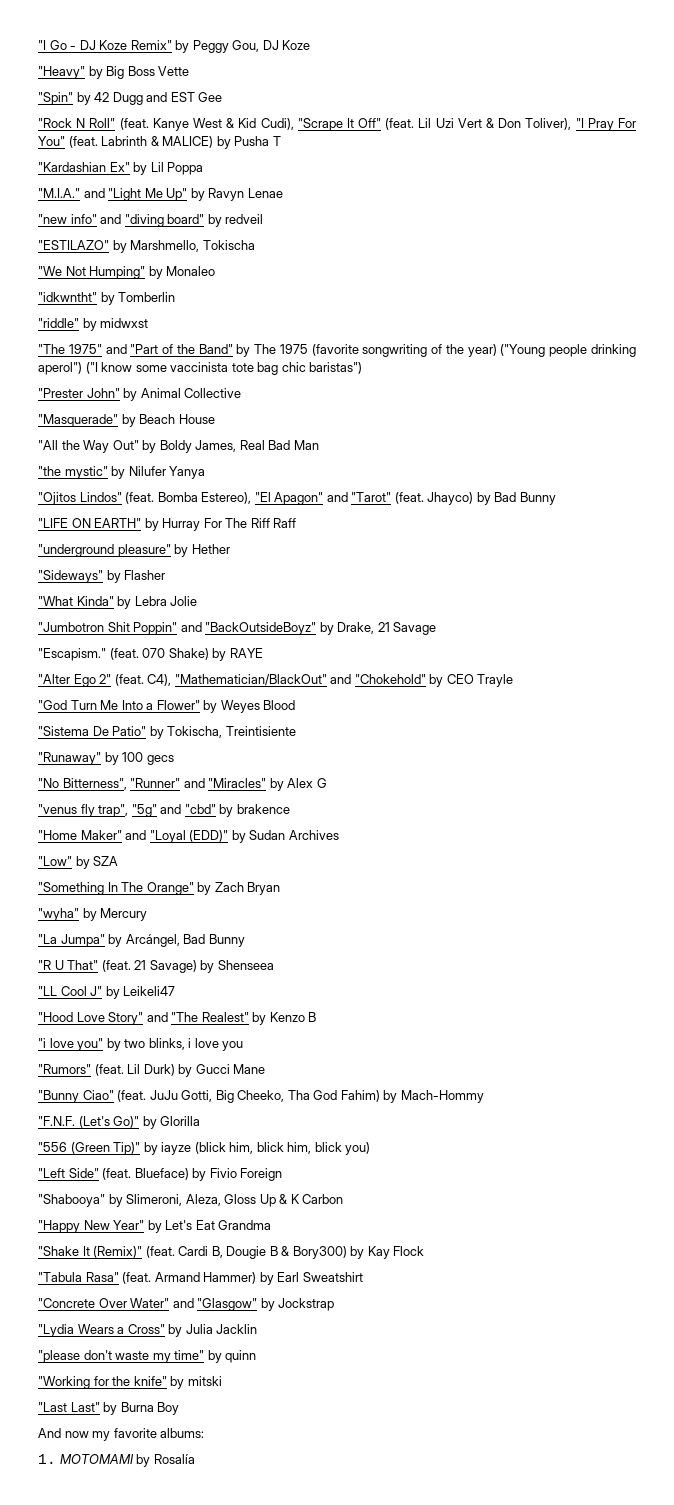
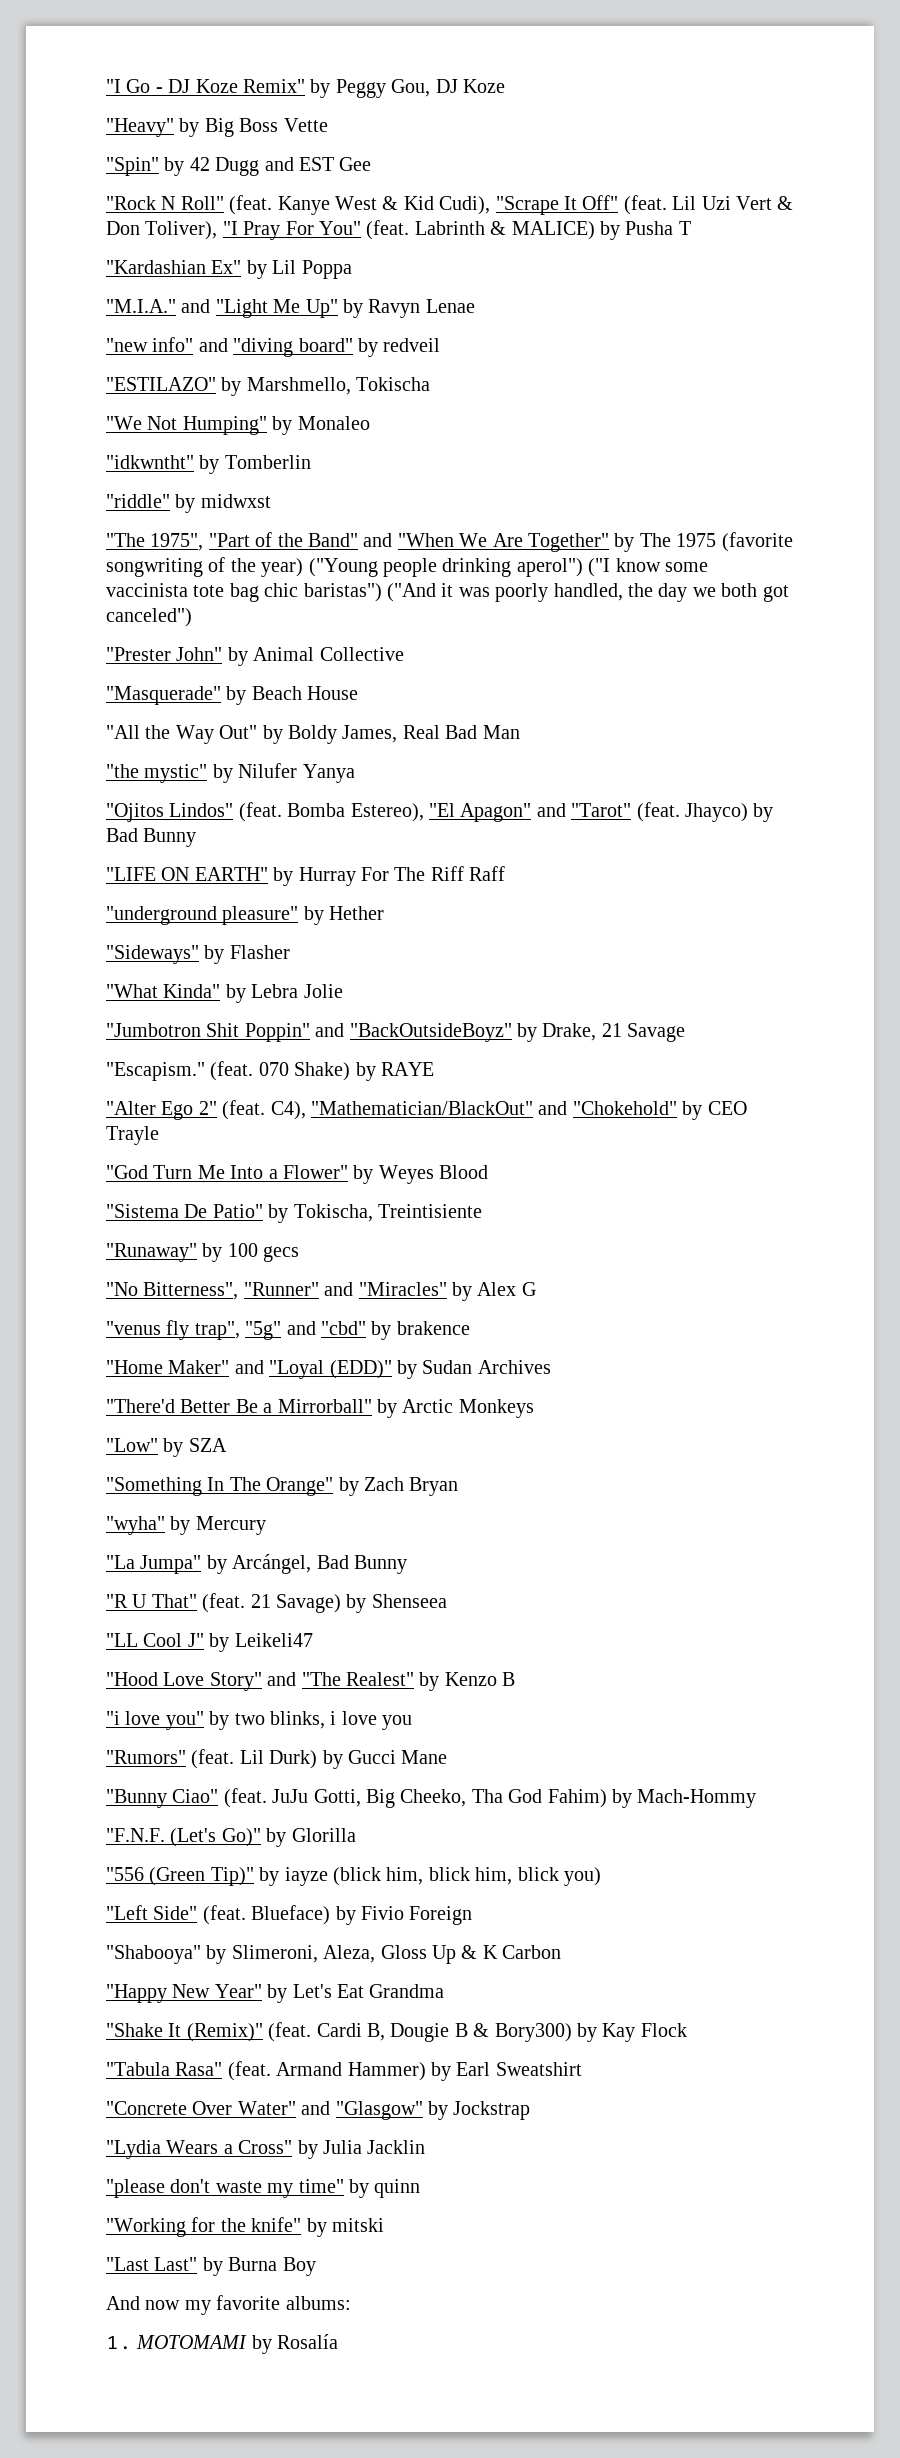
[68,344,127,354] 1975" and -> [150,533,204,551] 1975",
(233, 349) none -> [363,533,609,552] and "When We Are Together"
(363, 368) none -> [387,583,789,602] [106,608,192,627] ("And it was poorly handled, the day we both got canceled")
(339, 835) none -> [106,1399,534,1418] // "There'd Better Be a Mirrorball" by Arctic Monkeys

